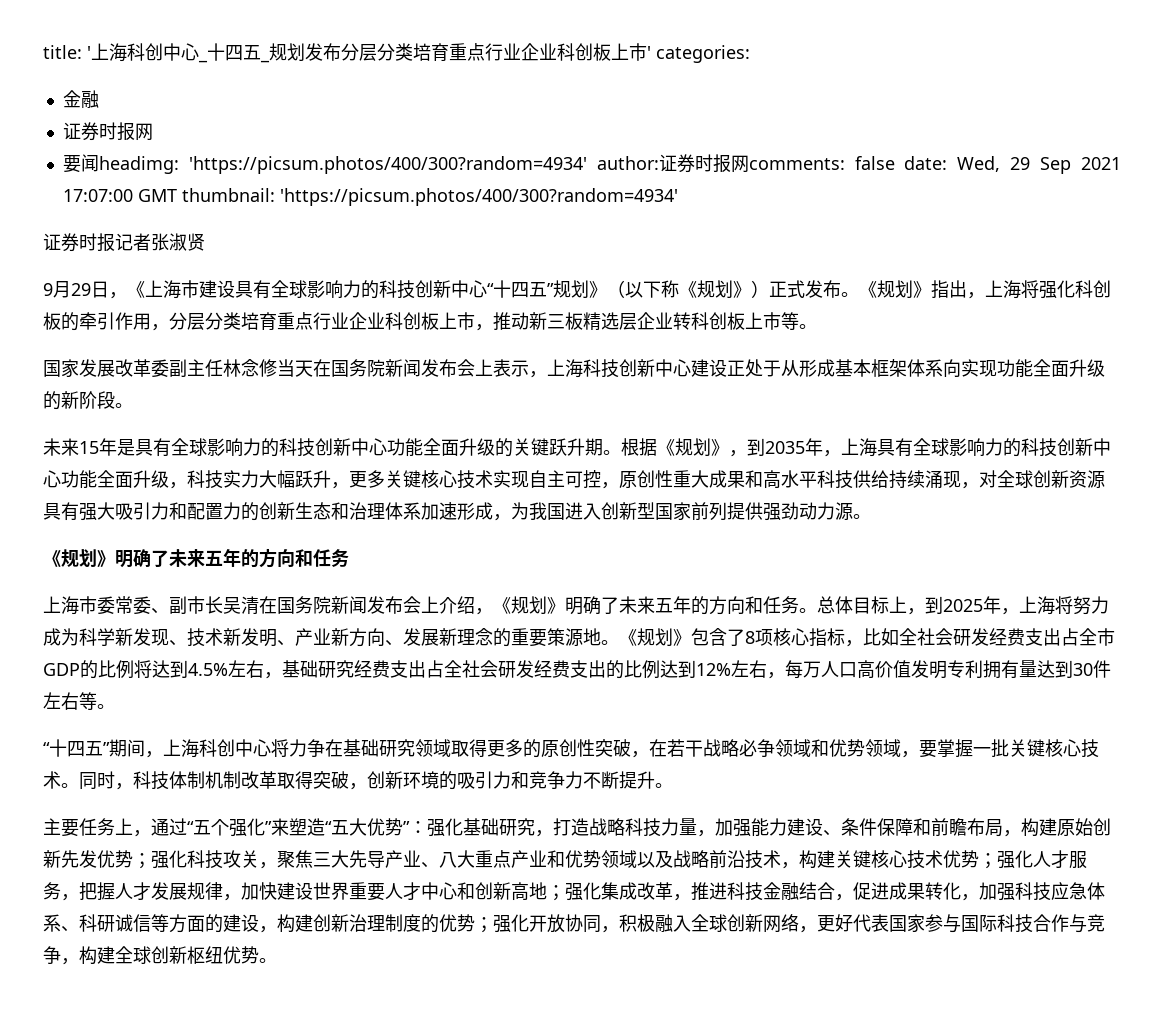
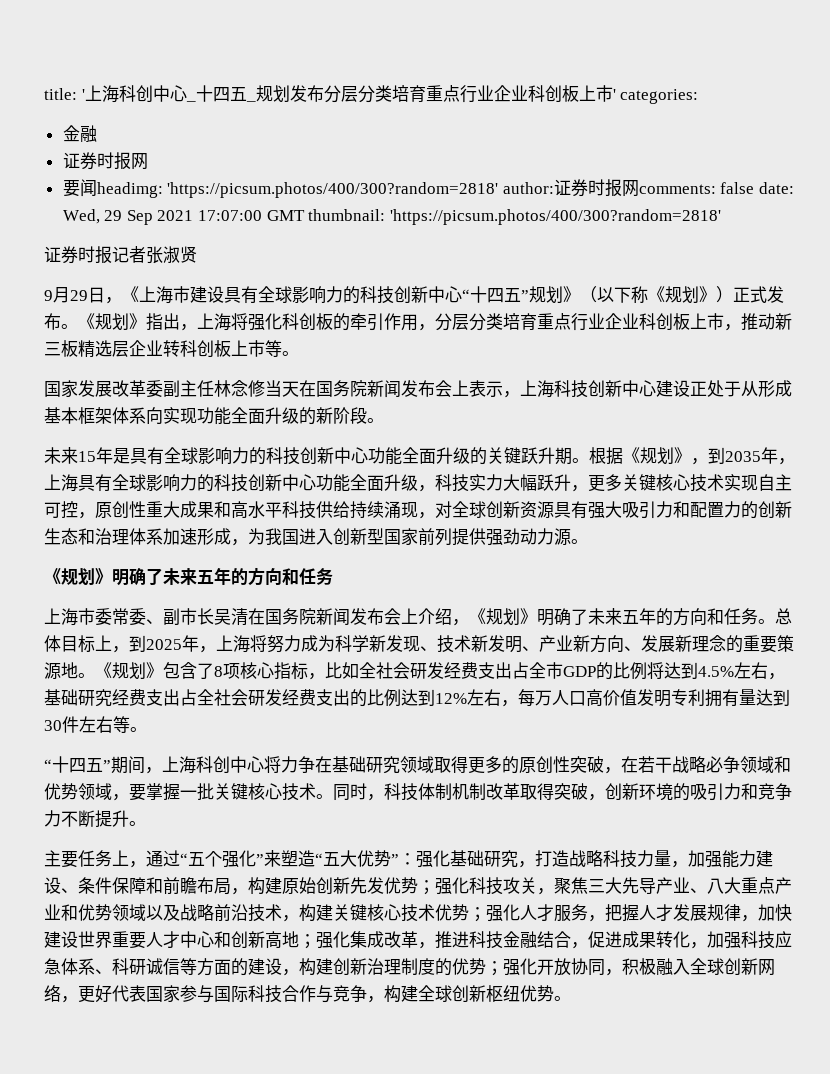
[188,156,587,174] 'https://picsum.photos/400/300?random=4934' -> [167,182,499,198] 'https://picsum.photos/400/300?random=2818'
[279,188,678,206] 'https://picsum.photos/400/300?random=4934' -> [389,209,721,225] 'https://picsum.photos/400/300?random=2818'

